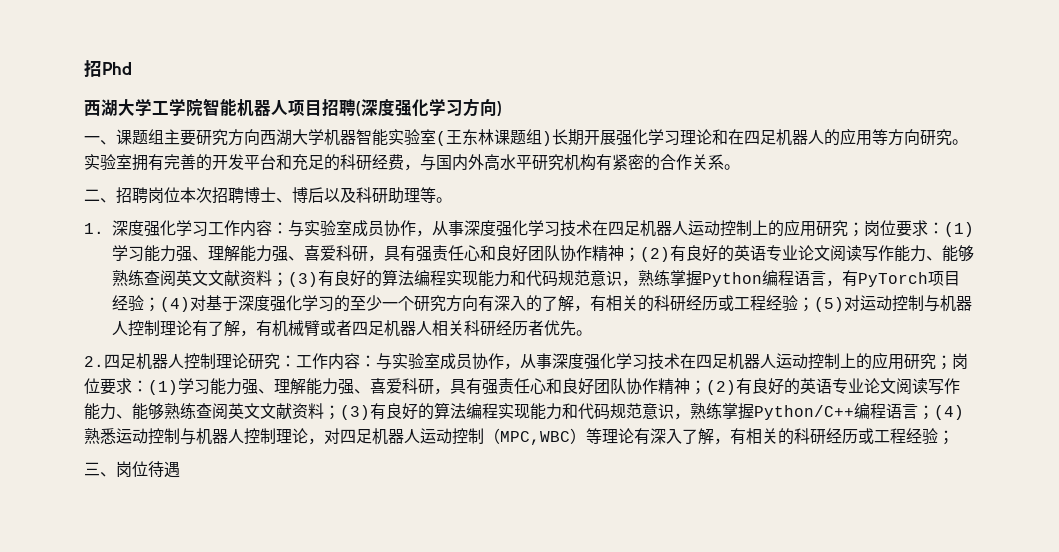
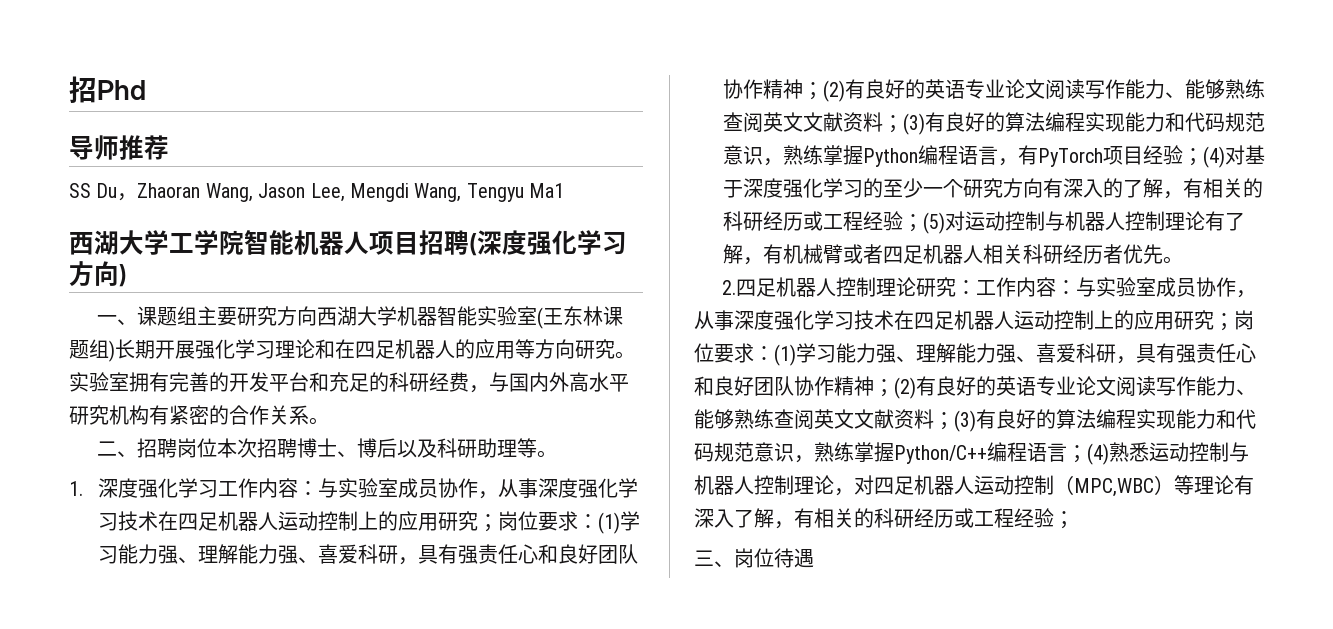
(132, 68) none -> [69,135,169,160] [69,183,565,202] // 导师推荐 // SS Du，Zhaoran Wang, Jason Lee, Mengdi Wang, Tengyu Ma1

